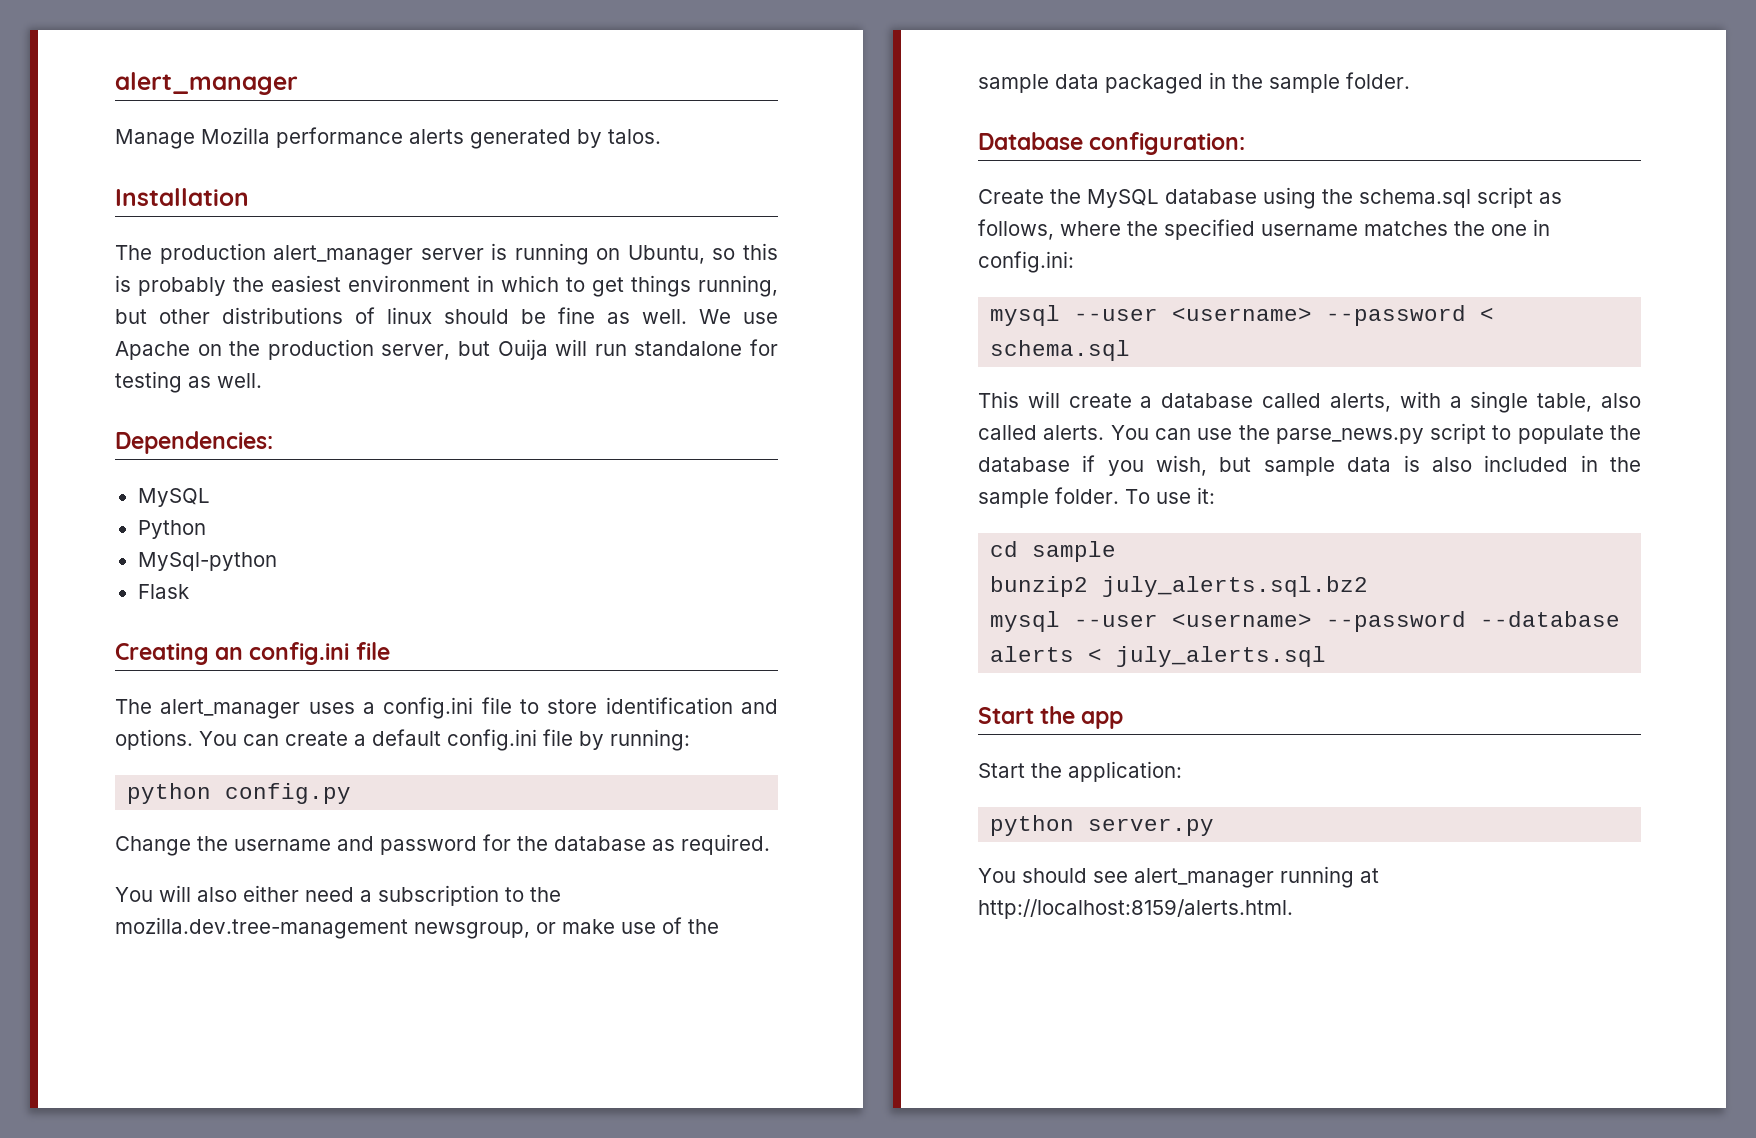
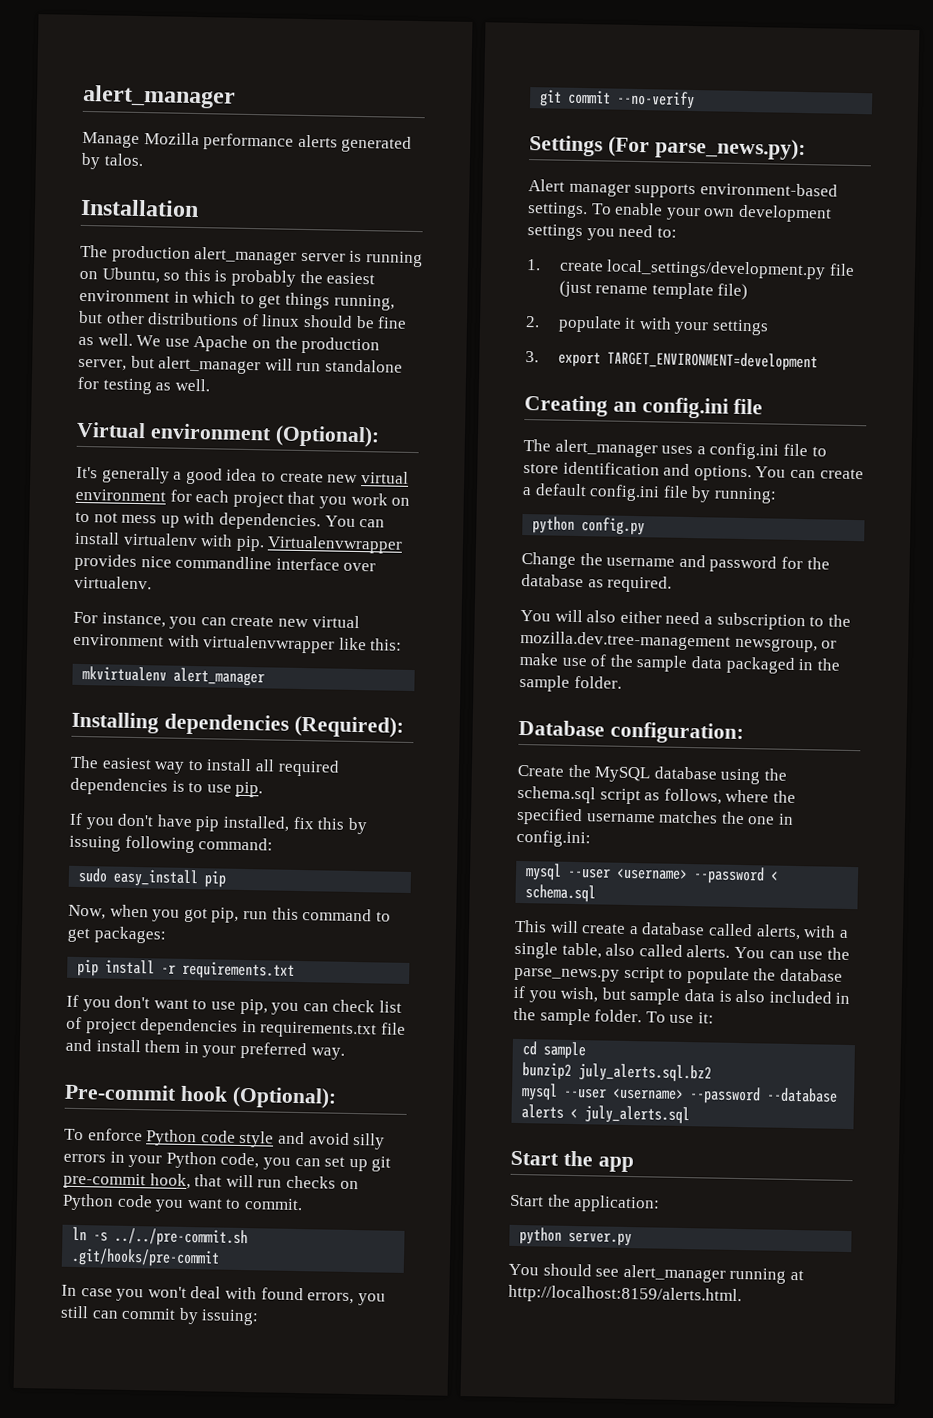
[497,339,548,360] Ouija -> [158,356,262,375] alert_manager
[115,431,273,454] [137,488,210,507] [137,520,206,539] [137,552,277,571] [137,584,189,599] Dependencies: // MySQL // Python // MySql-python // Flask -> [76,421,380,448] [76,466,409,485] [75,488,411,509] [75,511,386,531] [74,531,404,554] [74,553,377,572] [74,575,152,590] [73,611,360,630] [73,633,403,654] [82,666,266,687] [71,711,404,738] [70,755,340,777] [70,777,264,798] [69,812,368,835] [69,835,274,854] [78,867,228,888] [68,904,391,923] [67,926,166,944] [77,958,296,980] [66,994,402,1016] [66,1016,406,1039] [65,1038,345,1060] [64,1083,337,1109] [64,1128,386,1150] [63,1151,392,1172] [63,1172,359,1190] [62,1193,303,1212] [72,1226,249,1248] [71,1247,221,1268] [61,1284,386,1306] [60,1305,260,1326] [539,89,696,110] [529,135,806,161] [528,179,838,199] [527,202,832,223] [527,224,677,241] [526,259,855,280] [558,280,749,301] [525,315,769,336] [525,350,818,372] Virtual environment (Optional): // It's generally a good idea to create new virtual environment for each project that you work on to not mess up with dependencies. You can install virtualenv with pip. Virtualenvwrapper provides nice commandline interface over virtualenv. // For instance, you can create new virtual environment with virtualenvwrapper like this: // mkvirtualenv alert_manager // Installing dependencies (Required): // The easiest way to install all required dependencies is to use pip. // If you don't have pip installed, fix this by issuing following command: // sudo easy_install pip // Now, when you got pip, run this command to get packages: // pip install -r requirements.txt // If you don't want to use pip, you can check list of project dependencies in requirements.txt file and install them in your preferred way. // Pre-commit hook (Optional): // To enforce Python code style and avoid silly errors in your Python code, you can set up git pre-commit hook, that will run checks on Python code you want to commit. // ln -s ../../pre-commit.sh .git/hooks/pre-commit // In case you won't deal with found errors, you still can commit by issuing: // git commit --no-verify // Settings (For parse_news.py): // Alert manager supports environment-based settings. To enable your own development settings you need to: // 1. create local_settings/development.py file (just rename template file) // 2. populate it with your settings // 3. export TARGET_ENVIRONMENT=development

